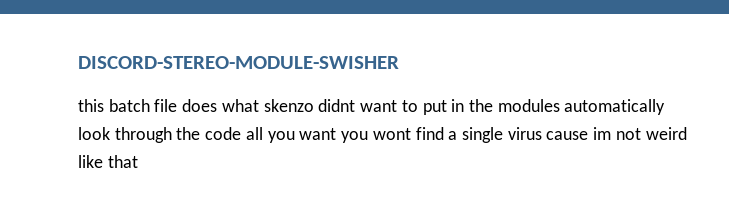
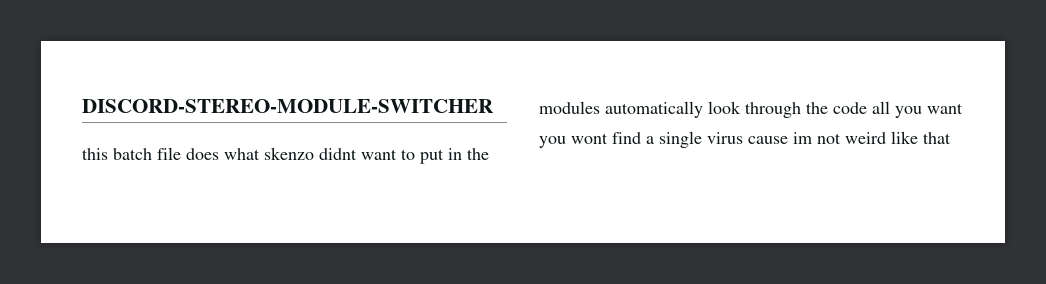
[78,56,399,69] DISCORD-STEREO-MODULE-SWISHER -> [82,99,494,113] DISCORD-STEREO-MODULE-SWITCHER

